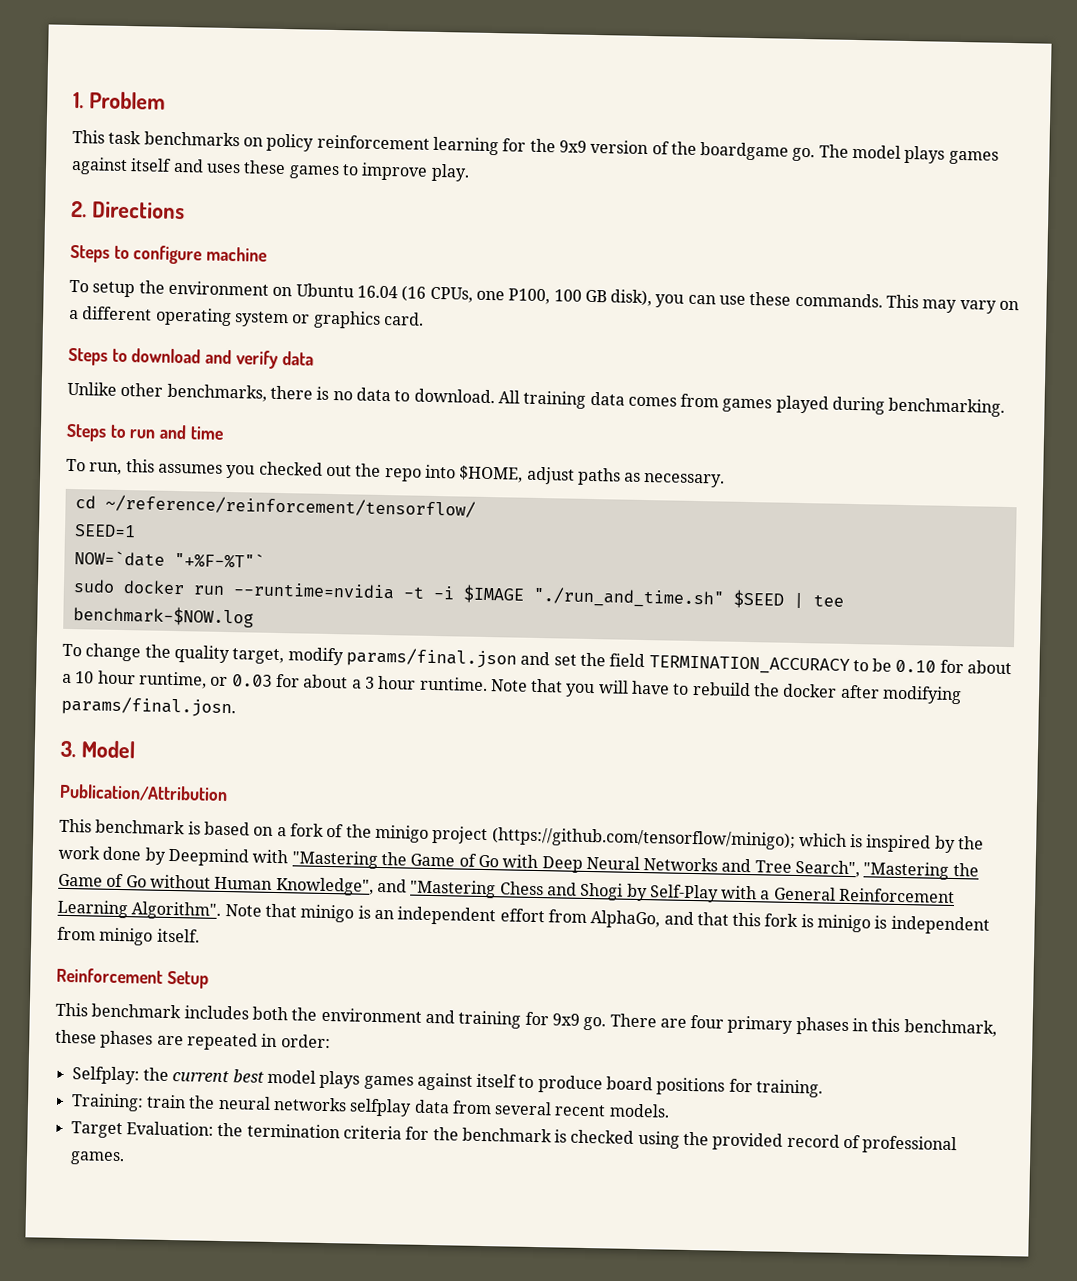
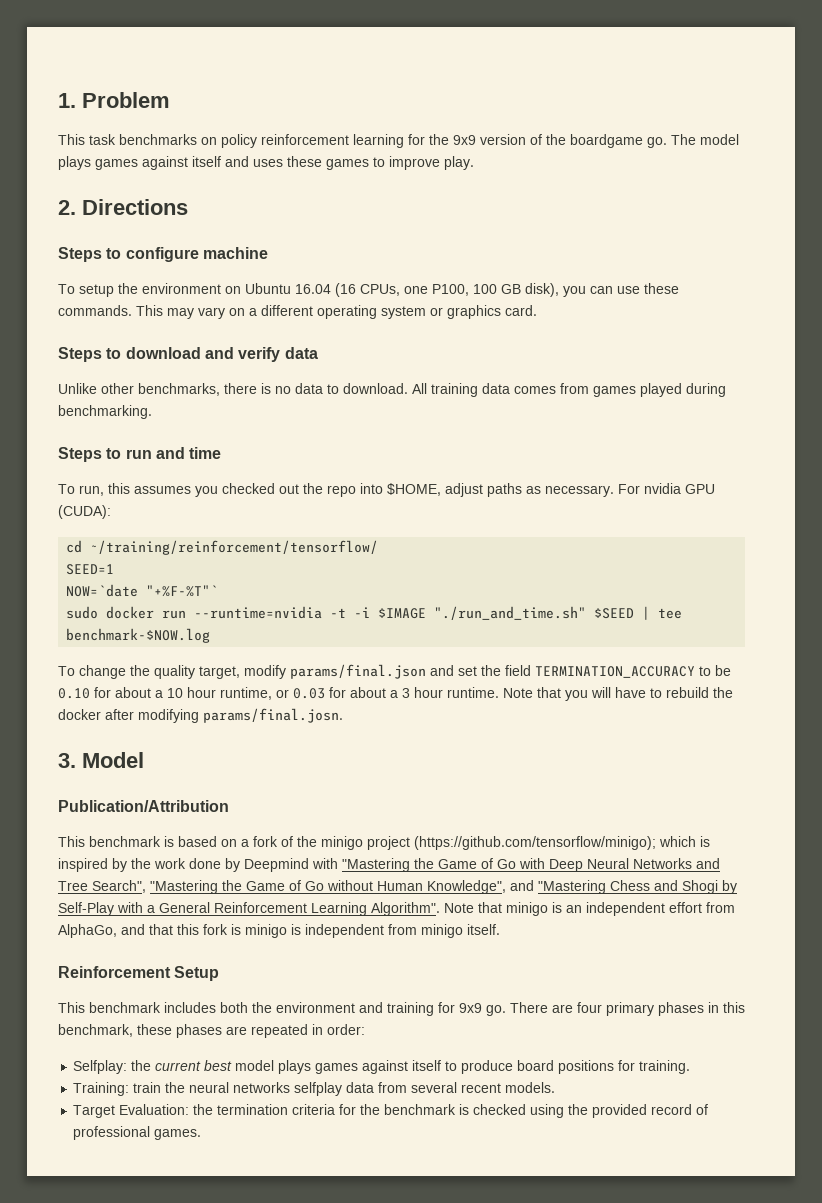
(726, 480) none -> [618,483,715,494] [58,505,111,519] For nvidia GPU (CUDA):
[104,494,476,518] ~/reference/reinforcement/tensorflow/ -> [90,540,379,555] ~/training/reinforcement/tensorflow/

